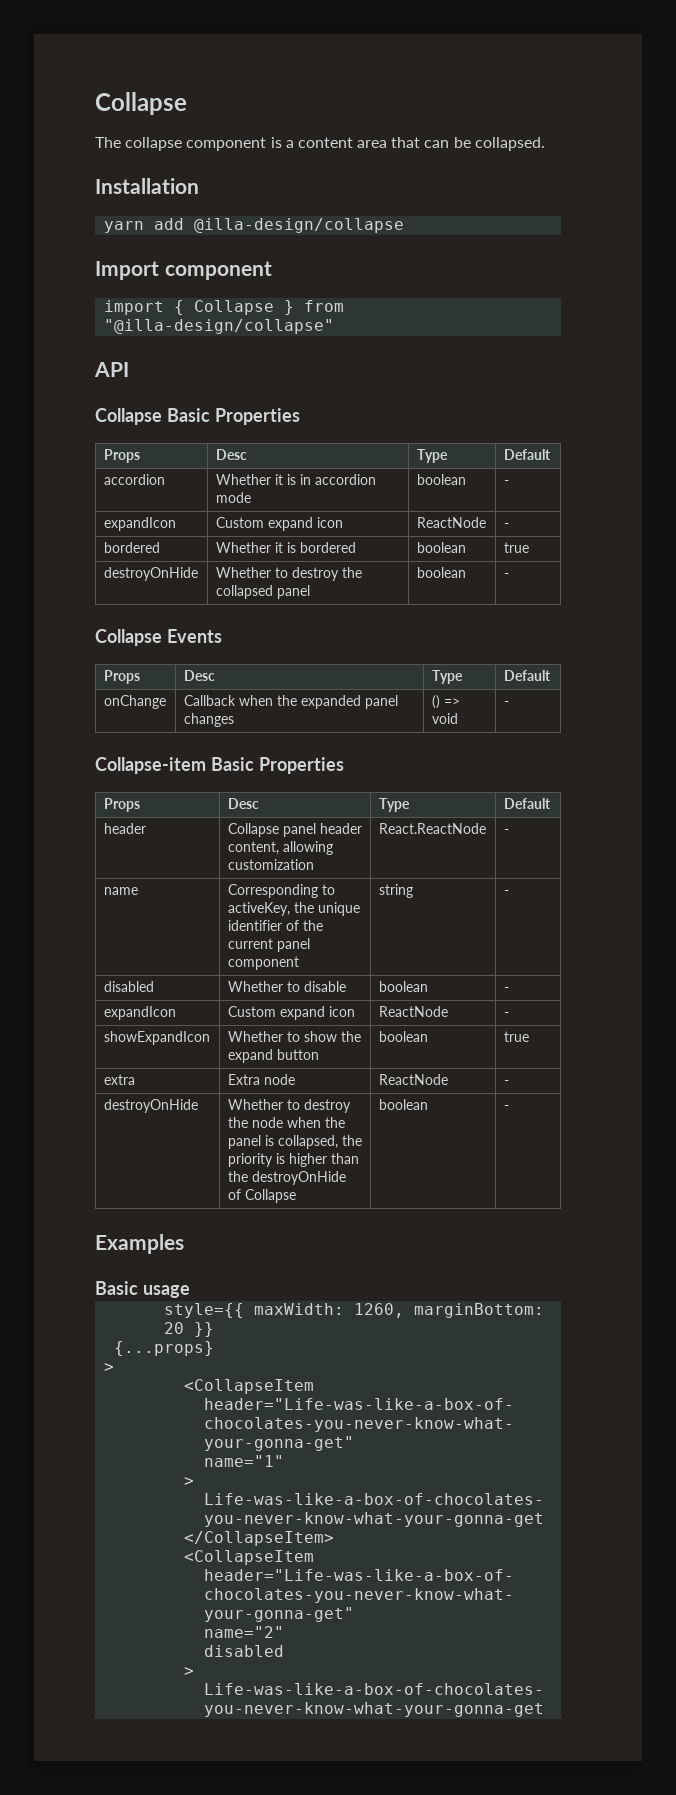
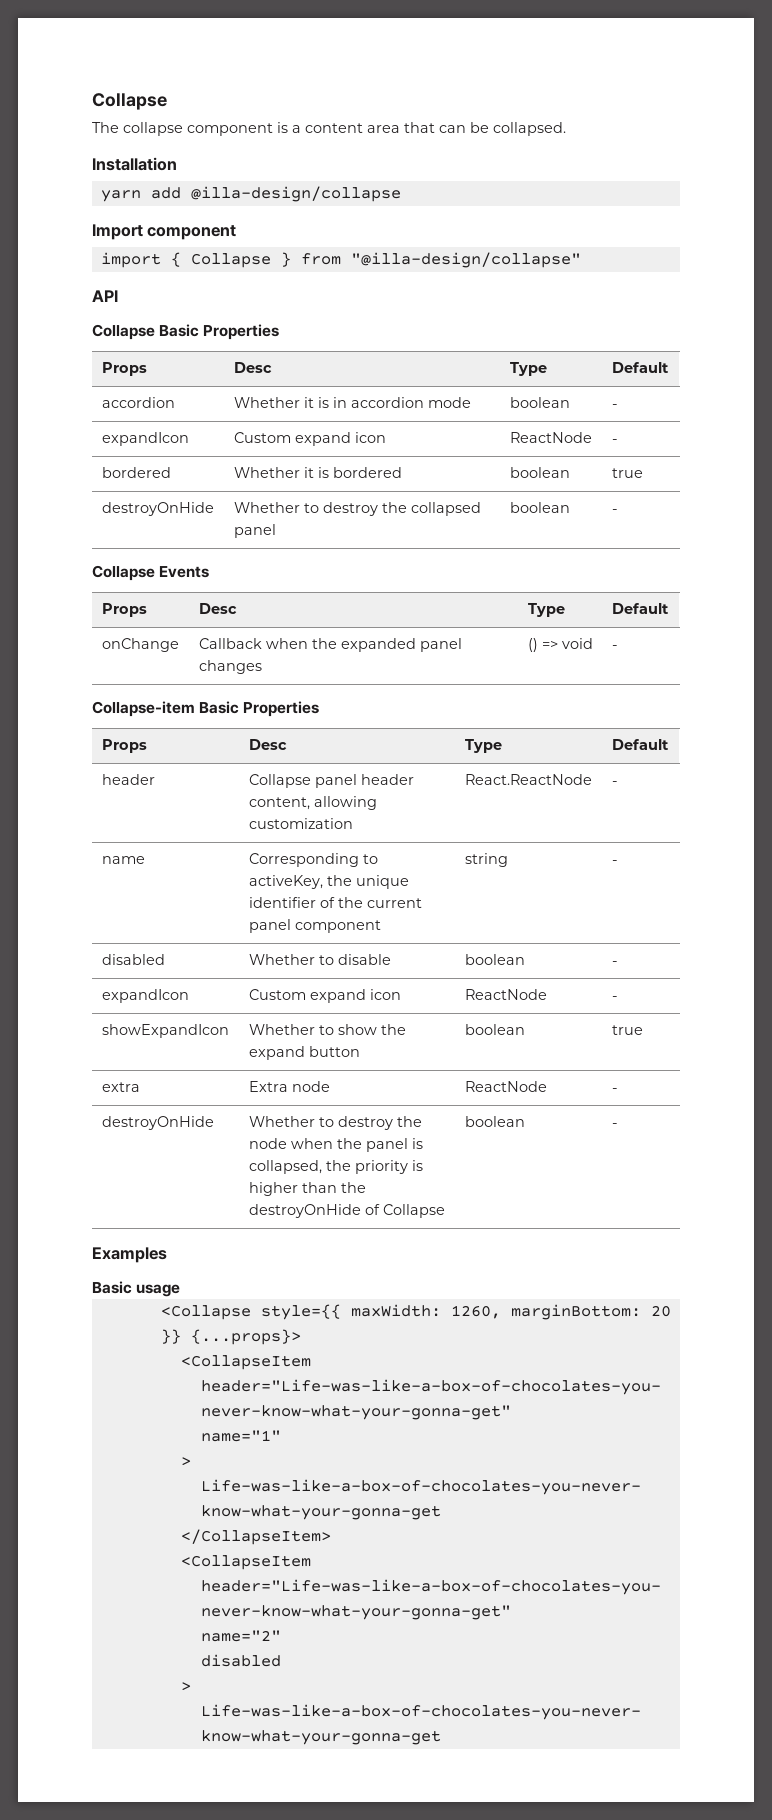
(190, 1291) none -> [160,1305,251,1320] <Collapse
[114,1341,215,1356] [104,1363,115,1372] // {...props} // > -> [190,1329,301,1345] {...props}>

